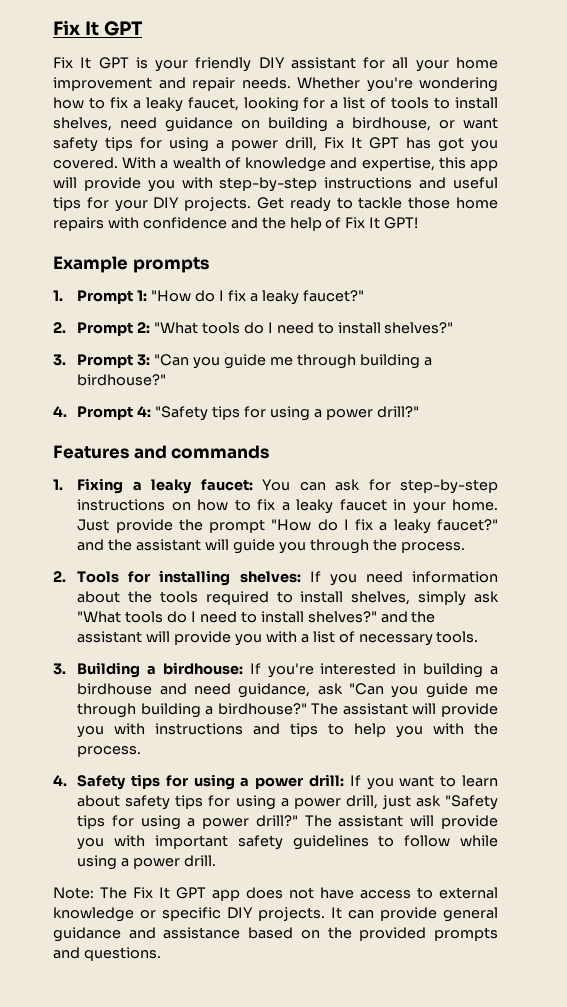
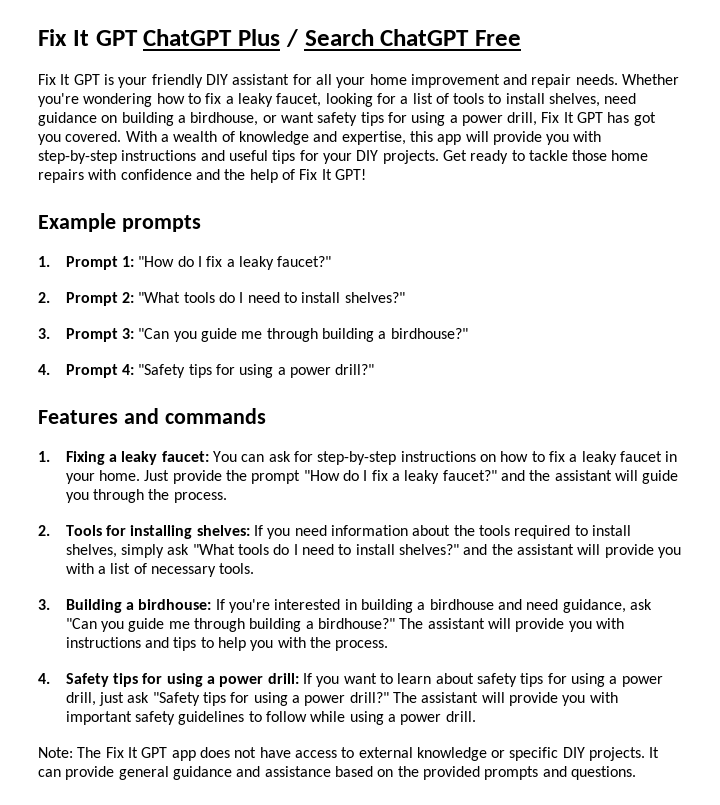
[53,20,143,36] Fix It GPT -> [38,29,521,47] Fix It GPT ChatGPT Plus / Search ChatGPT Free

